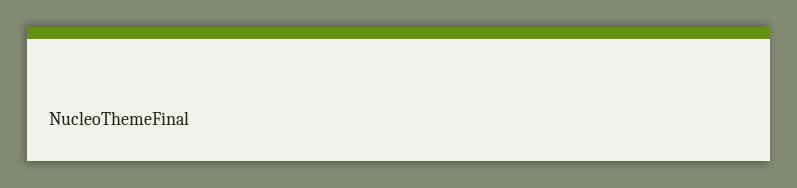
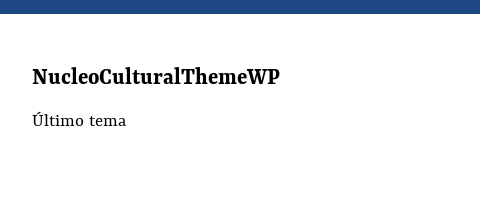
[49,111,189,125] NucleoThemeFinal -> [32,67,280,84] [32,111,126,126] NucleoCulturalThemeWP // Último tema

